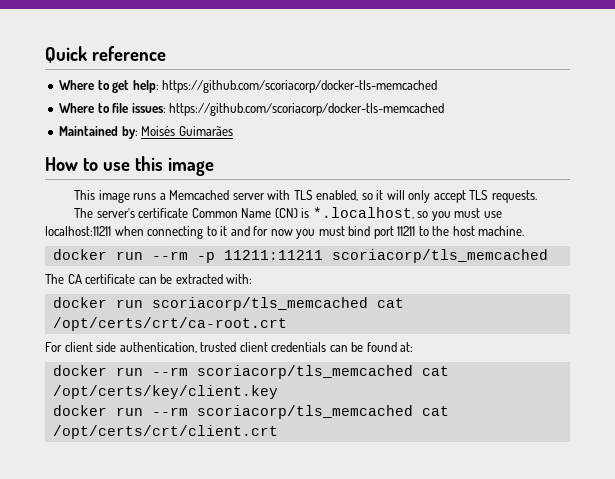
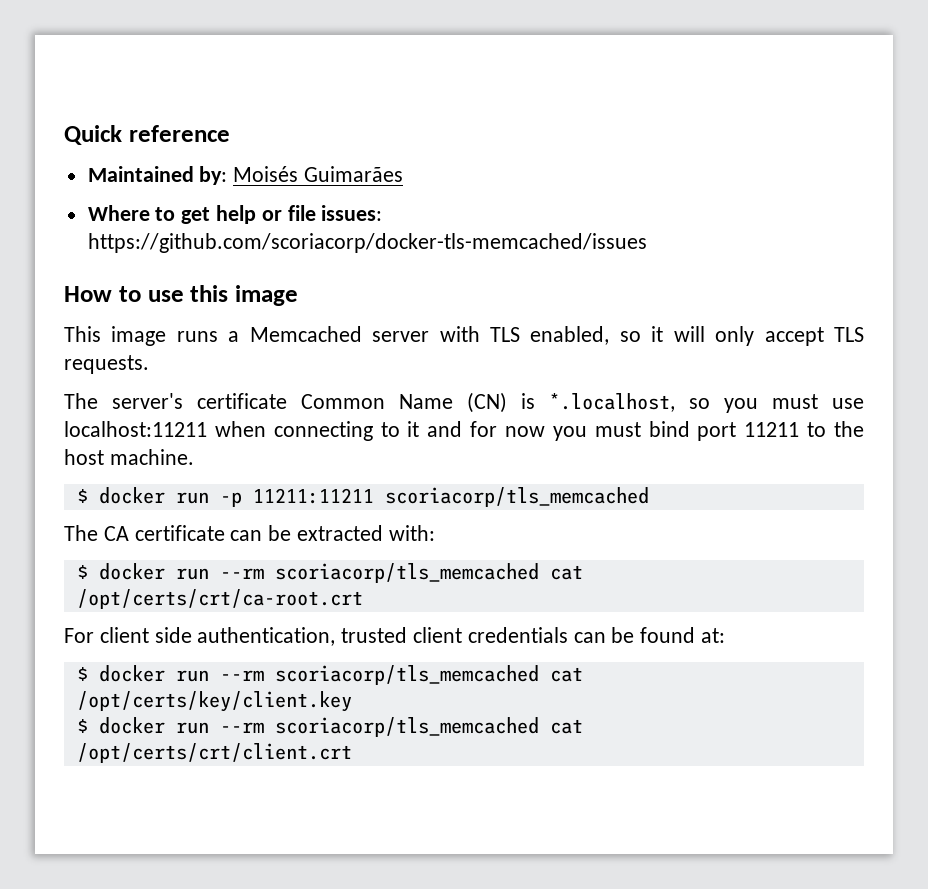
[59,80,438,93] [59,103,445,116] [59,126,233,139] Where to get help: https://github.com/scoriacorp/docker-tls-memcached // Where to file issues: https://github.com/scoriacorp/docker-tls-memcached // Maintained by: Moisés Guimarães -> [87,166,404,185] [87,205,383,224] [87,233,647,253] Maintained by: Moisés Guimarães // Where to get help or file issues: https://github.com/scoriacorp/docker-tls-memcached/issues
[52,249,188,260] docker run --rm -> [76,487,209,504] $ docker run
[52,297,143,308] docker run -> [76,563,264,580] $ docker run --rm
(414, 347) none -> [76,667,88,681] $
(278, 392) none -> [76,719,88,733] $

